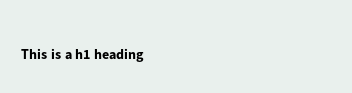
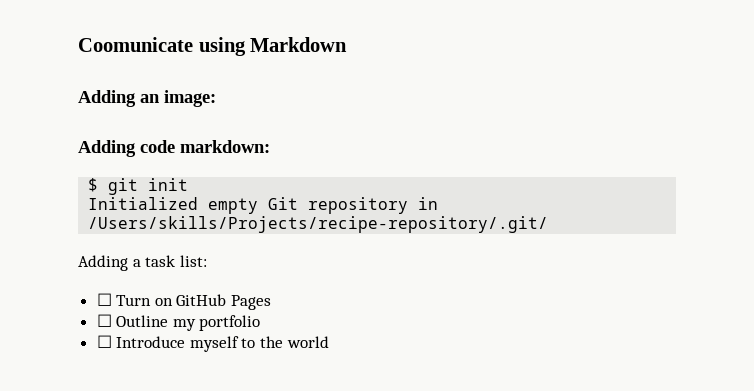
[21,48,145,62] This is a h1 heading -> [78,37,348,56] [78,90,216,107] [78,140,270,157] [88,178,189,195] [88,197,439,214] [88,216,549,233] [78,255,207,271] [96,293,272,310] [96,314,261,331] [96,335,329,352] Coomunicate using Markdown // Adding an image: // Adding code markdown: // $ git init // Initialized empty Git repository in /Users/skills/Projects/recipe-repository/.git/ // Adding a task list: // ☐ Turn on GitHub Pages // ☐ Outline my portfolio // ☐ Introduce myself to the world

